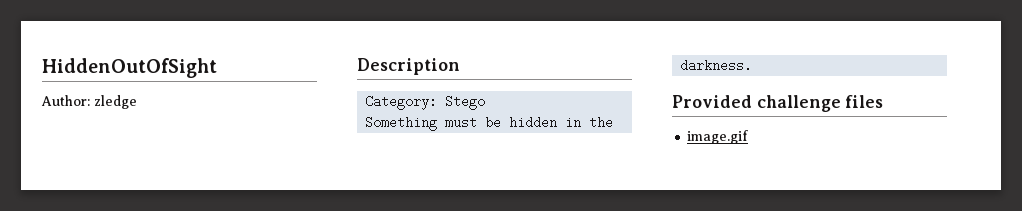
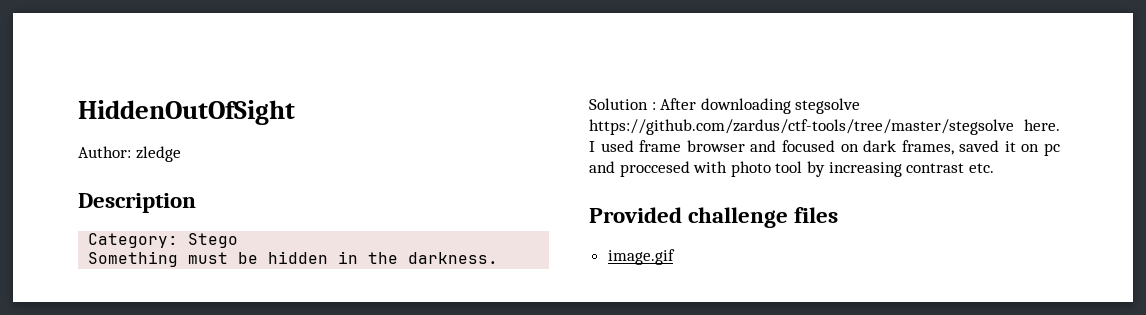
(753, 65) none -> [589,98,861,114] [589,119,1060,135] [589,140,1060,156] [589,161,994,177] // Solution : After downloading stegsolve https://github.com/zardus/ctf-tools/tree/master/stegsolve here. I used frame browser and focused on dark frames, saved it on pc and proccesed with photo tool by increasing contrast etc.

